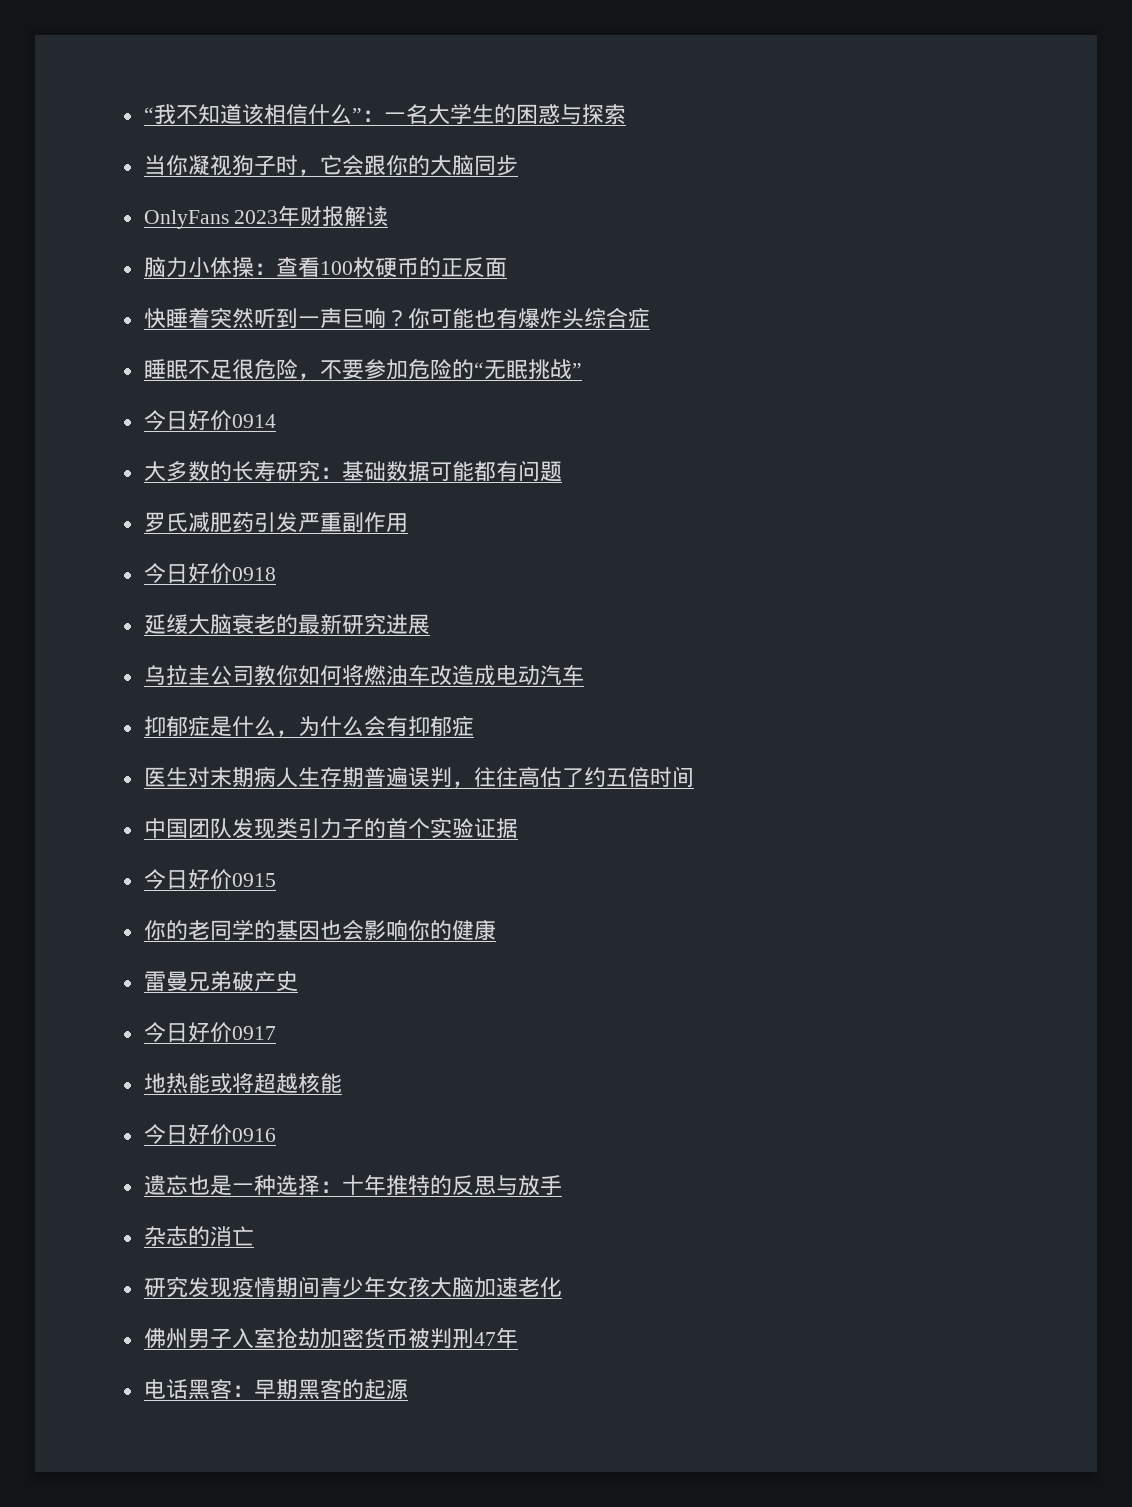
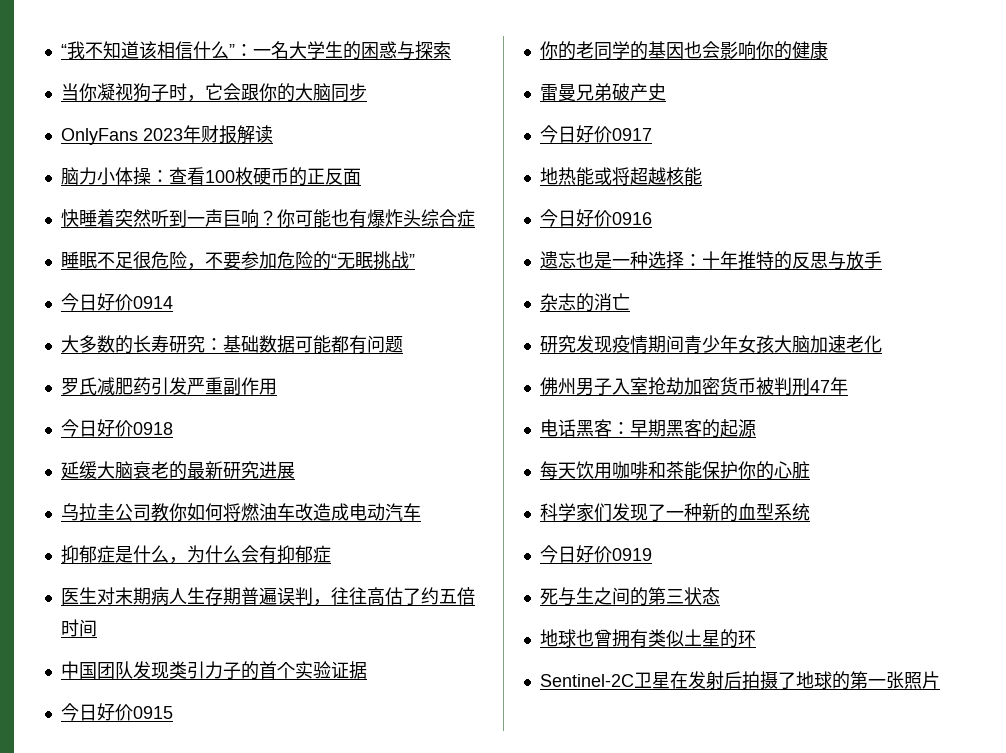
(408, 1389) none -> [539,461,810,480] [539,503,810,522] [539,545,652,563] [539,587,720,606] [539,629,756,648] [539,671,940,690] // 每天饮用咖啡和茶能保护你的心脏 // 科学家们发现了一种新的血型系统 // 今日好价0919 // 死与生之间的第三状态 // 地球也曾拥有类似土星的环 // Sentinel-2C卫星在发射后拍摄了地球的第一张照片

